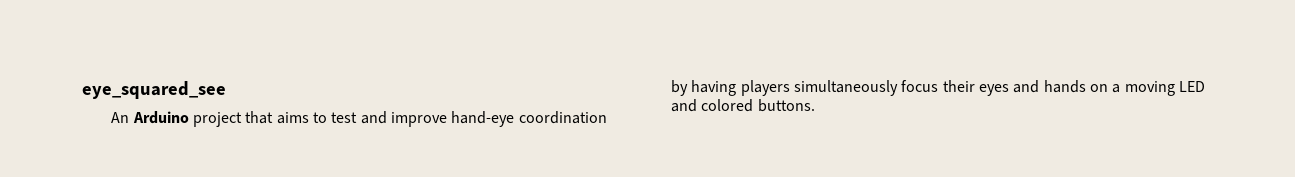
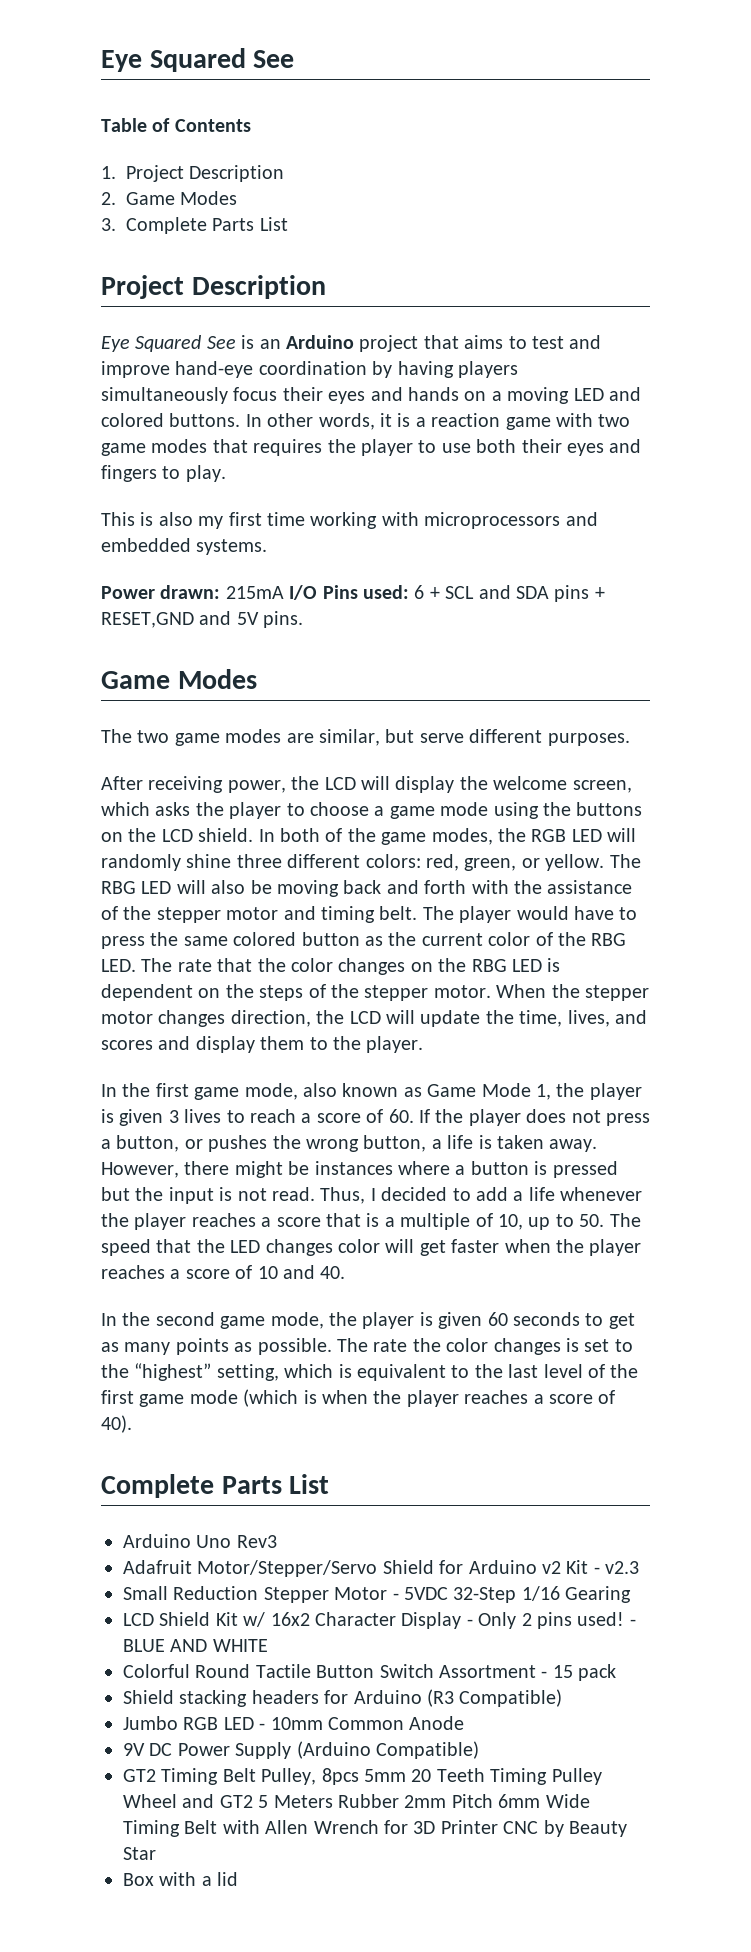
[82,81,226,99] [111,112,130,123] eye_squared_see // An -> [101,48,295,72] [101,118,251,132] [101,165,285,182] [101,191,238,205] [101,217,288,234] [101,275,326,299] [101,335,281,352] Eye Squared See // Table of Contents // 1. Project Description // 2. Game Modes // 3. Complete Parts List // Project Description // Eye Squared See is an
(815, 105) none -> [245,413,631,430] [101,439,642,456] [101,465,226,482] [101,512,598,529] [101,538,268,555] [101,585,605,602] [101,611,304,628] [101,669,257,689] [101,729,630,746] [101,776,632,793] [101,802,643,819] [101,828,637,845] [101,854,641,871] [101,880,633,897] [101,906,638,923] [101,932,627,949] [101,958,561,975] [101,984,649,1001] [101,1010,647,1027] [101,1036,424,1053] [101,1083,642,1100] [101,1109,650,1126] [101,1135,598,1152] [101,1161,618,1178] [101,1187,643,1204] [101,1213,641,1230] [101,1239,642,1256] [101,1265,346,1279] [101,1312,635,1329] [101,1338,633,1355] [101,1363,639,1381] [101,1389,616,1407] [101,1415,132,1433] [101,1474,330,1498] [123,1534,277,1548] [123,1560,640,1577] [123,1586,632,1603] [123,1612,636,1629] [123,1639,268,1652] [123,1664,617,1681] [123,1689,563,1707] [123,1716,465,1730] [123,1741,479,1759] [123,1768,602,1785] [123,1794,590,1808] [123,1820,627,1837] [123,1847,156,1860] [123,1872,239,1886] In other words, it is a reaction game with two game modes that requires the player to use both their eyes and fingers to play. // This is also my first time working with microprocessors and embedded systems. // Power drawn: 215mA I/O Pins used: 6 + SCL and SDA pins + RESET,GND and 5V pins. // Game Modes // The two game modes are similar, but serve different purposes. // After receiving power, the LCD will display the welcome screen, which asks the player to choose a game mode using the buttons on the LCD shield. In both of the game modes, the RGB LED will randomly shine three different colors: red, green, or yellow. The RBG LED will also be moving back and forth with the assistance of the stepper motor and timing belt. The player would have to press the same colored button as the current color of the RBG LED. The rate that the color changes on the RBG LED is dependent on the steps of the stepper motor. When the stepper motor changes direction, the LCD will update the time, lives, and scores and display them to the player. // In the first game mode, also known as Game Mode 1, the player is given 3 lives to reach a score of 60. If the player does not press a button, or pushes the wrong button, a life is taken away. However, there might be instances where a button is pressed but the input is not read. Thus, I decided to add a life whenever the player reaches a score that is a multiple of 10, up to 50. The speed that the LED changes color will get faster when the player reaches a score of 10 and 40. // In the second game mode, the player is given 60 seconds to get as many points as possible. The rate the color changes is set to the “highest” setting, which is equivalent to the last level of the first game mode (which is when the player reaches a score of 40). // Complete Parts List // Arduino Uno Rev3 // Adafruit Motor/Stepper/Servo Shield for Arduino v2 Kit - v2.3 // Small Reduction Stepper Motor - 5VDC 32-Step 1/16 Gearing // LCD Shield Kit w/ 16x2 Character Display - Only 2 pins used! - BLUE AND WHITE // Colorful Round Tactile Button Switch Assortment - 15 pack // Shield stacking headers for Arduino (R3 Compatible) // Jumbo RGB LED - 10mm Common Anode // 9V DC Power Supply (Arduino Compatible) // GT2 Timing Belt Pulley, 8pcs 5mm 20 Teeth Timing Pulley Wheel and GT2 5 Meters Rubber 2mm Pitch 6mm Wide Timing Belt with Allen Wrench for 3D Printer CNC by Beauty Star // Box with a lid

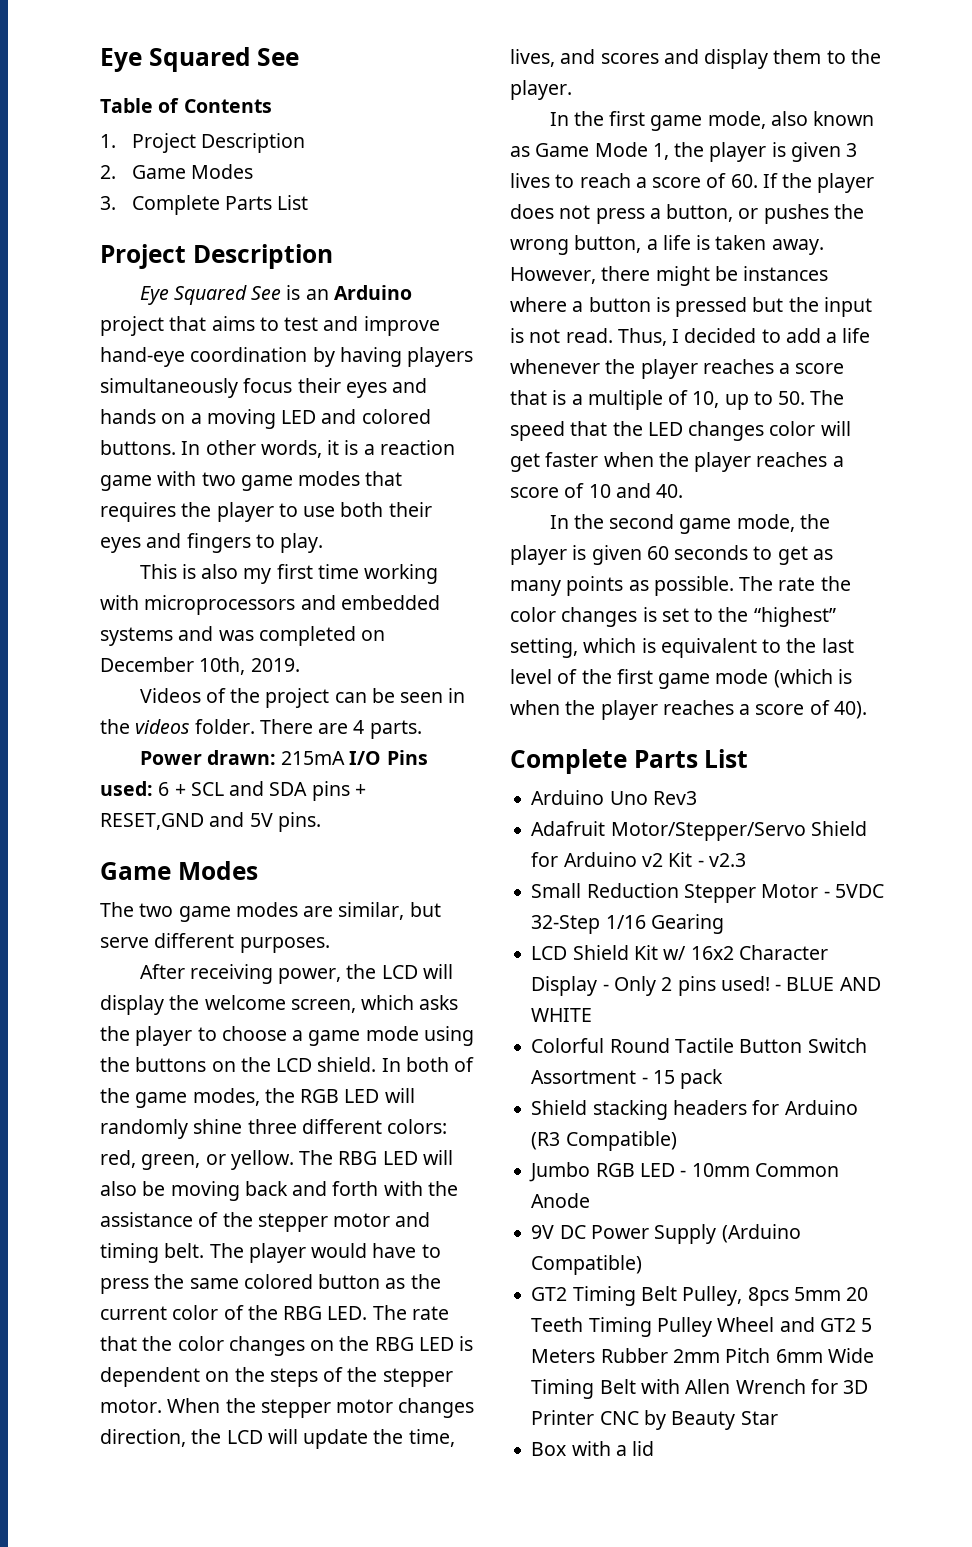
[196,539,268,555] systems. -> [100,626,386,646] [100,657,300,675] [139,688,466,708] [100,719,422,739] systems and was completed on December 10th, 2019. // Videos of the project can be seen in the videos folder. There are 4 parts.

